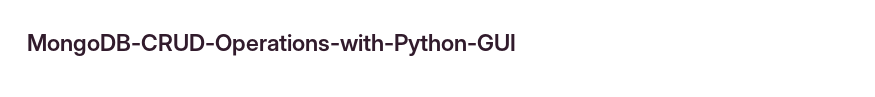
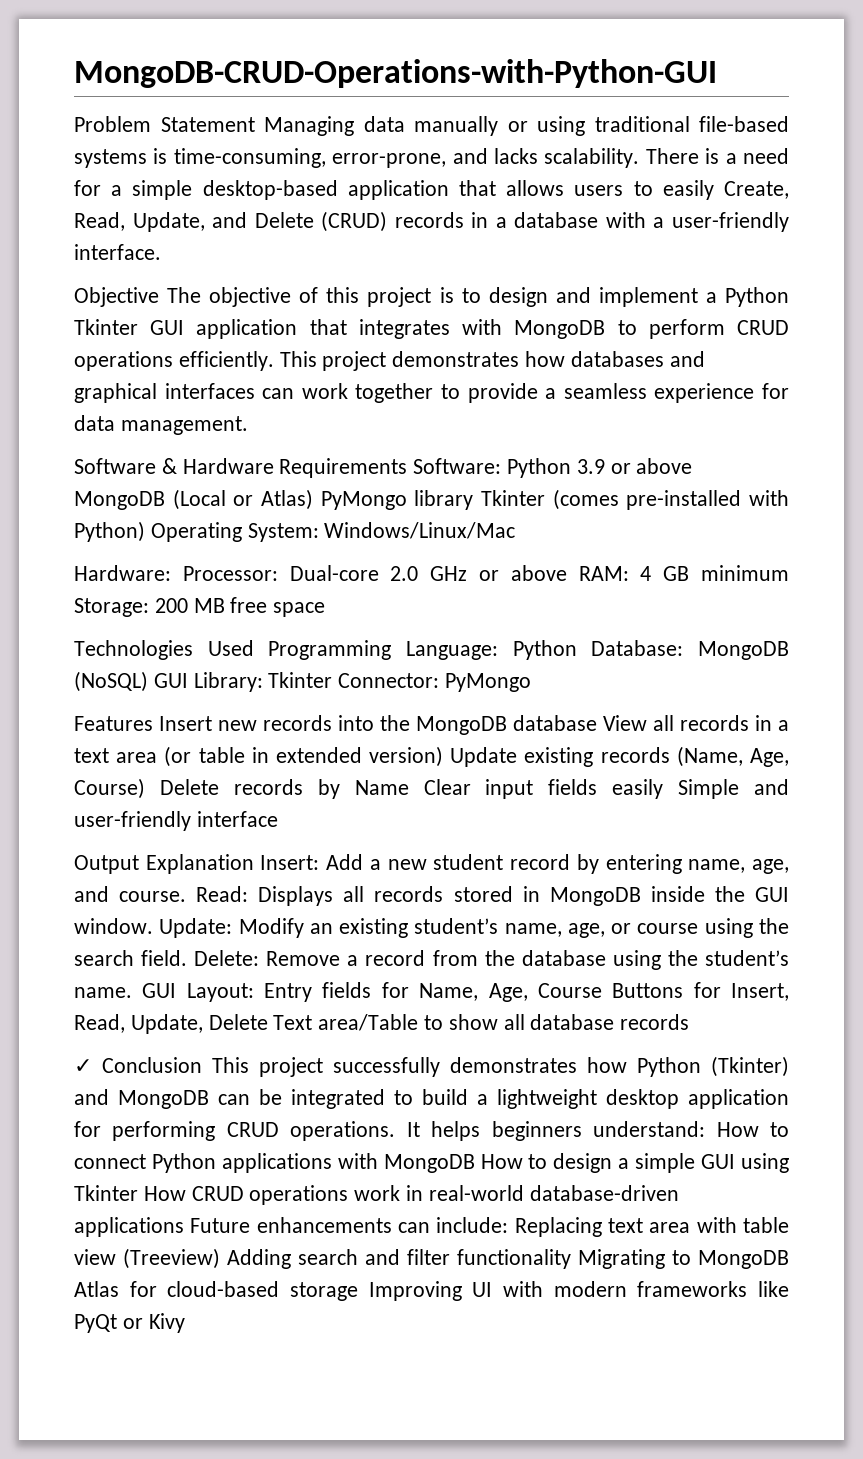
(516, 45) none -> [74,116,789,136] [74,148,789,168] [74,180,790,200] [74,211,789,232] [74,244,161,260] [74,287,789,307] [74,319,789,339] [74,351,705,371] [74,383,790,403] [74,415,248,435] [74,458,693,478] [74,489,789,510] [74,521,516,542] [74,565,789,581] [74,597,326,617] [74,640,789,660] [74,671,532,692] [74,715,789,735] [74,746,789,767] [74,778,789,799] [74,811,278,831] [74,854,790,874] [74,886,789,906] [74,918,789,938] [74,950,789,970] [74,982,790,1002] [74,1014,690,1034] [74,1056,789,1077] [74,1089,789,1109] [74,1121,790,1141] [74,1153,789,1173] [74,1185,679,1205] [74,1217,789,1237] [74,1248,789,1269] [74,1281,789,1301] [74,1313,185,1333] // Problem Statement Managing data manually or using traditional file-based systems is time-consuming, error-prone, and lacks scalability. There is a need for a simple desktop-based application that allows users to easily Create, Read, Update, and Delete (CRUD) records in a database with a user-friendly interface. // Objective The objective of this project is to design and implement a Python Tkinter GUI application that integrates with MongoDB to perform CRUD operations efficiently. This project demonstrates how databases and graphical interfaces can work together to provide a seamless experience for data management. // Software & Hardware Requirements Software: Python 3.9 or above MongoDB (Local or Atlas) PyMongo library Tkinter (comes pre-installed with Python) Operating System: Windows/Linux/Mac // Hardware: Processor: Dual-core 2.0 GHz or above RAM: 4 GB minimum Storage: 200 MB free space // Technologies Used Programming Language: Python Database: MongoDB (NoSQL) GUI Library: Tkinter Connector: PyMongo // Features Insert new records into the MongoDB database View all records in a text area (or table in extended version) Update existing records (Name, Age, Course) Delete records by Name Clear input fields easily Simple and user-friendly interface // Output Explanation Insert: Add a new student record by entering name, age, and course. Read: Displays all records stored in MongoDB inside the GUI window. Update: Modify an existing student’s name, age, or course using the search field. Delete: Remove a record from the database using the student’s name. GUI Layout: Entry fields for Name, Age, Course Buttons for Insert, Read, Update, Delete Text area/Table to show all database records // ✓ Conclusion This project successfully demonstrates how Python (Tkinter) and MongoDB can be integrated to build a lightweight desktop application for performing CRUD operations. It helps beginners understand: How to connect Python applications with MongoDB How to design a simple GUI using Tkinter How CRUD operations work in real-world database-driven applications Future enhancements can include: Replacing text area with table view (Treeview) Adding search and filter functionality Migrating to MongoDB Atlas for cloud-based storage Improving UI with modern frameworks like PyQt or Kivy

